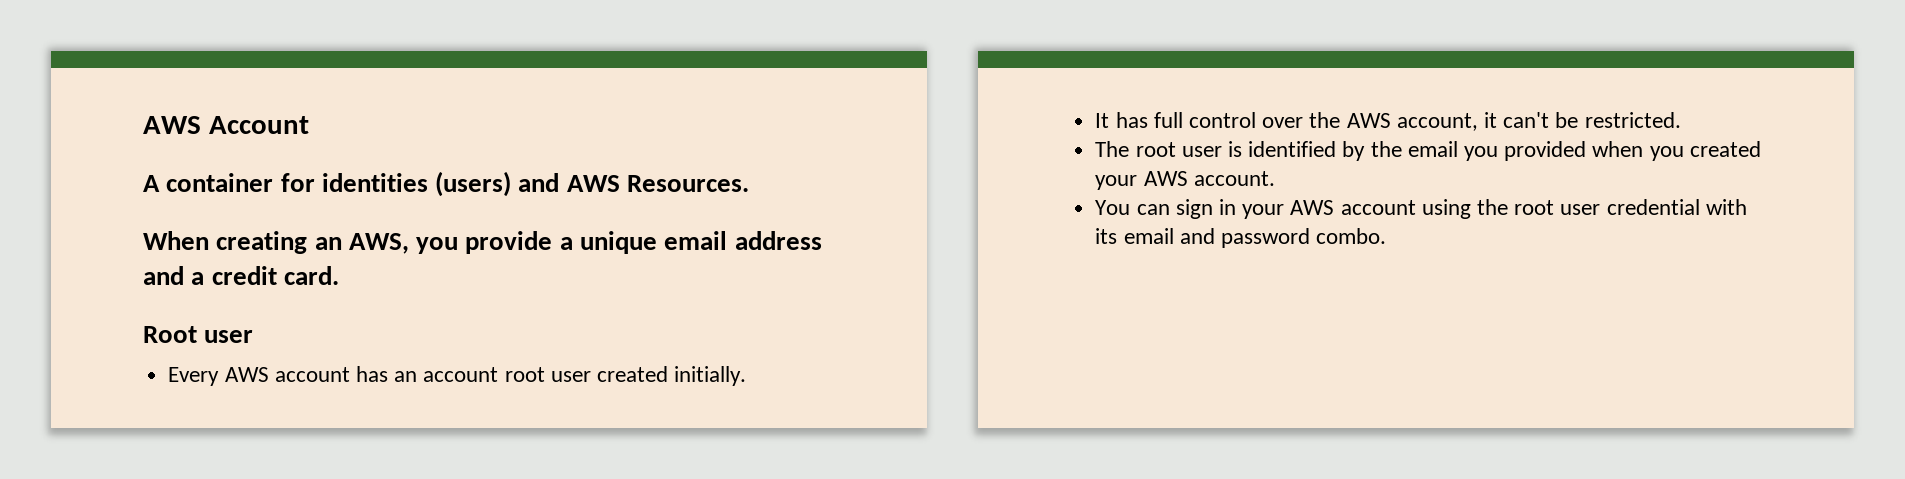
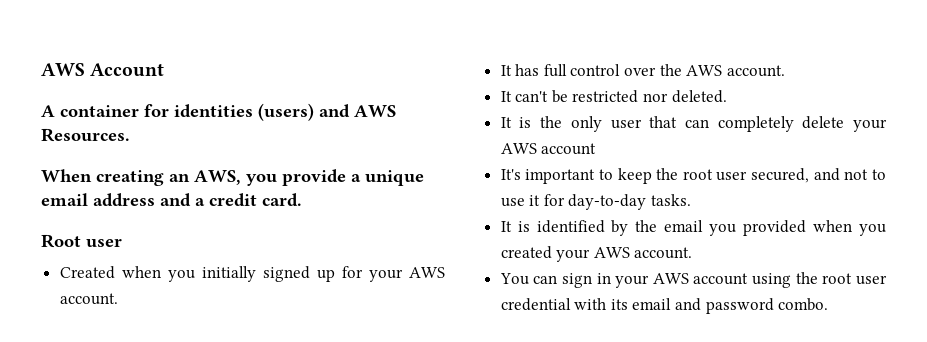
[168,366,747,386] Every AWS account has an account root user created initially. -> [59,266,446,282] [59,293,118,305] Created when you initially signed up for your AWS account.
[1396,112,1681,131] [1095,141,1222,157] account, it can't be restricted. // The root user -> [726,65,785,77] [500,90,727,103] [500,116,887,132] [500,143,597,155] [500,168,886,184] [500,194,692,210] [500,221,512,232] account. // It can't be restricted nor deleted. // It is the only user that can completely delete your AWS account // It's important to keep the root user secured, and not to use it for day-to-day tasks. // It

